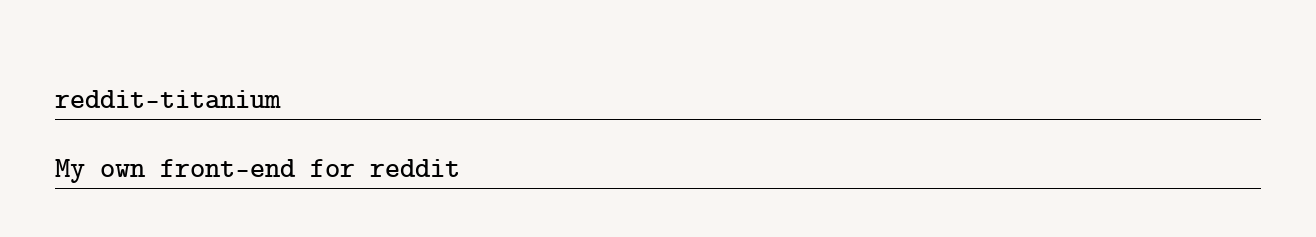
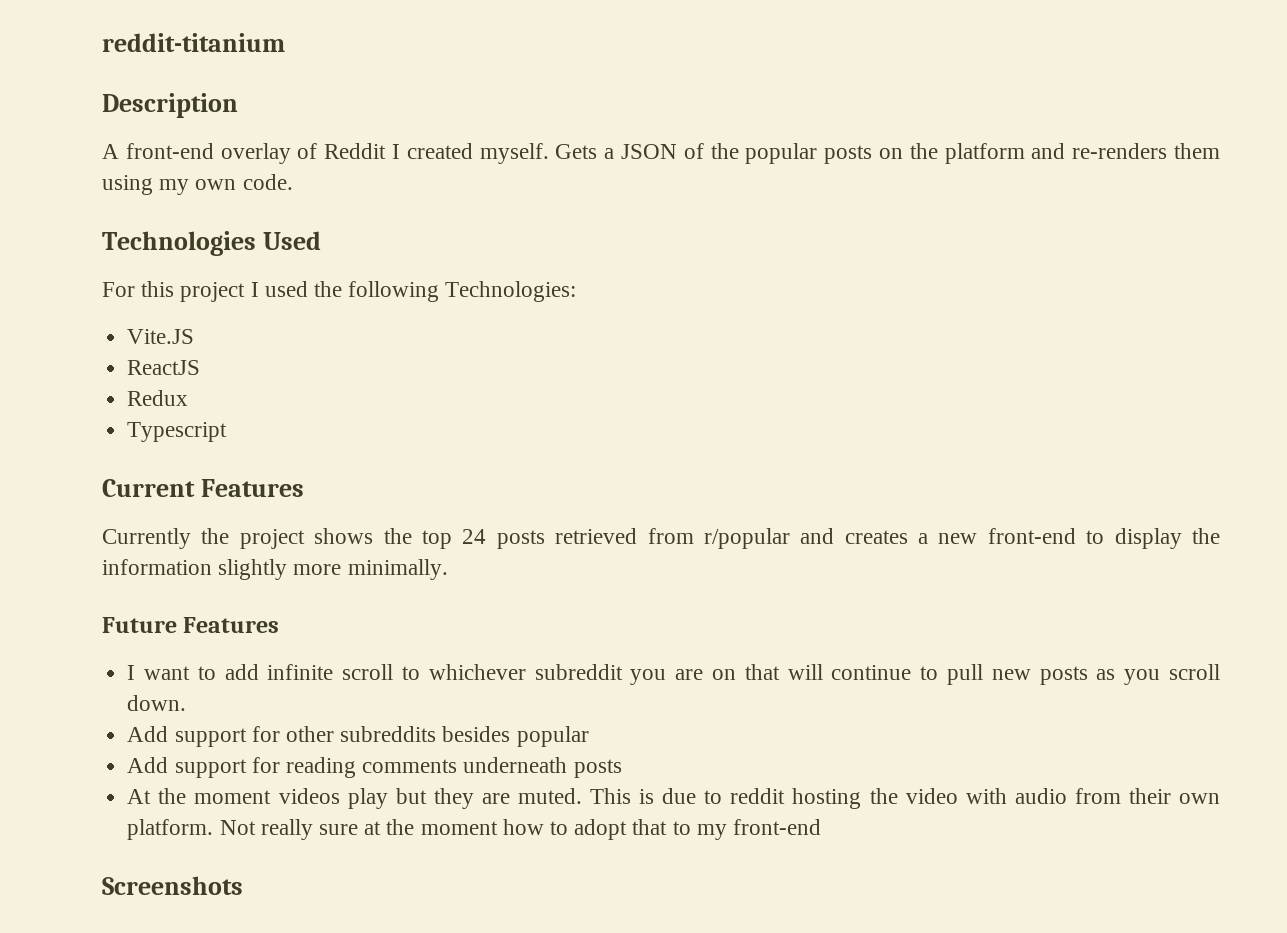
[55,159,460,183] My own front-end for reddit -> [102,93,238,118] [102,143,1220,164] [102,174,293,195] [102,231,321,256] [102,281,577,302] [127,329,195,344] [127,360,201,375] [127,390,189,406] [127,422,228,442] [102,479,304,497] [102,528,1221,549] [102,559,448,580] [102,617,280,633] [127,664,1221,685] [127,695,187,711] [127,726,589,747] [127,757,622,778] [127,788,1220,809] [127,819,822,840] [102,876,243,895] Description // A front-end overlay of Reddit I created myself. Gets a JSON of the popular posts on the platform and re-renders them using my own code. // Technologies Used // For this project I used the following Technologies: // Vite.JS // ReactJS // Redux // Typescript // Current Features // Currently the project shows the top 24 posts retrieved from r/popular and creates a new front-end to display the information slightly more minimally. // Future Features // I want to add infinite scroll to whichever subreddit you are on that will continue to pull new posts as you scroll down. // Add support for other subreddits besides popular // Add support for reading comments underneath posts // At the moment videos play but they are muted. This is due to reddit hosting the video with audio from their own platform. Not really sure at the moment how to adopt that to my front-end // Screenshots

